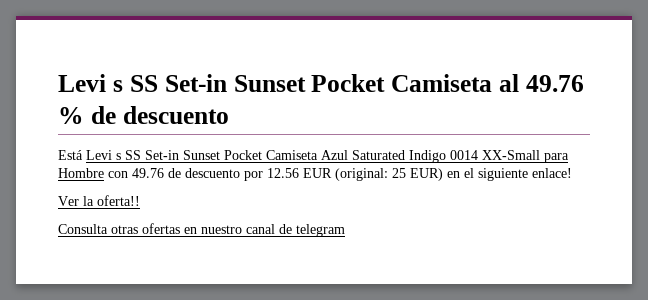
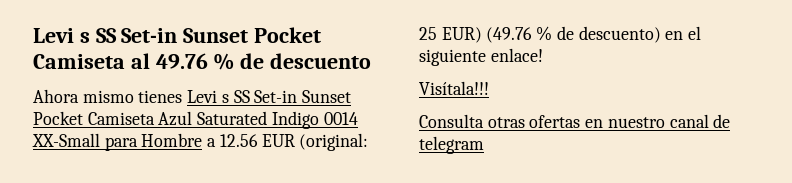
[58,150,83,160] Está -> [33,89,183,103] Ahora mismo tienes
[108,168,263,181] con 49.76 de descuento por -> [207,138,217,147] a
(443, 174) none -> [486,26,661,43] (49.76 % de descuento)
[58,195,140,206] Ver la oferta!! -> [419,81,489,95] Visítala!!!

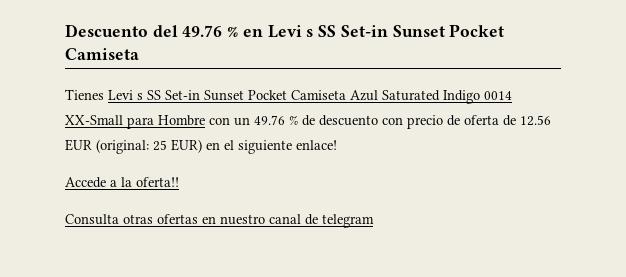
[33,27,322,43] [33,53,372,70] [33,89,183,103] Levi s SS Set-in Sunset Pocket Camiseta al 49.76 % de descuento // Ahora mismo tienes -> [65,24,505,38] [65,48,139,60] [65,89,104,100] Descuento del 49.76 % en Levi s SS Set-in Sunset Pocket Camiseta // Tienes
[207,138,217,147] a -> [209,115,516,129] con un 49.76 % de descuento con precio de oferta de
[486,26,661,43] (49.76 % de descuento) -> (202, 146) none
[419,81,489,95] Visítala!!! -> [65,177,179,188] Accede a la oferta!!

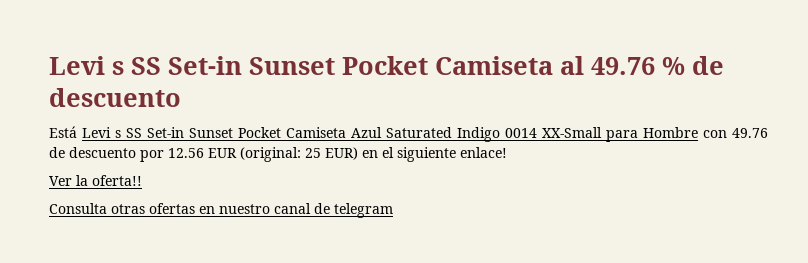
[65,24,505,38] [65,48,139,60] [65,89,104,100] Descuento del 49.76 % en Levi s SS Set-in Sunset Pocket Camiseta // Tienes -> [49,56,724,75] [49,88,181,107] [49,126,77,138] Levi s SS Set-in Sunset Pocket Camiseta al 49.76 % de descuento // Está
[234,115,516,129] un 49.76 % de descuento con precio de oferta de -> [732,128,768,138] [49,147,164,162] 49.76 de descuento por
[65,177,117,188] Accede a -> [49,176,72,186] Ver

